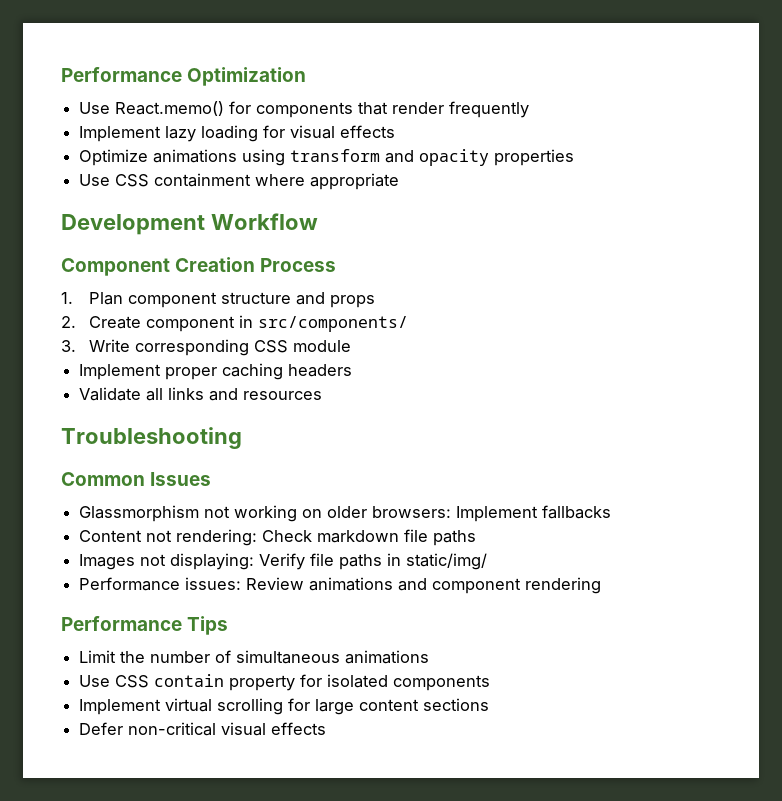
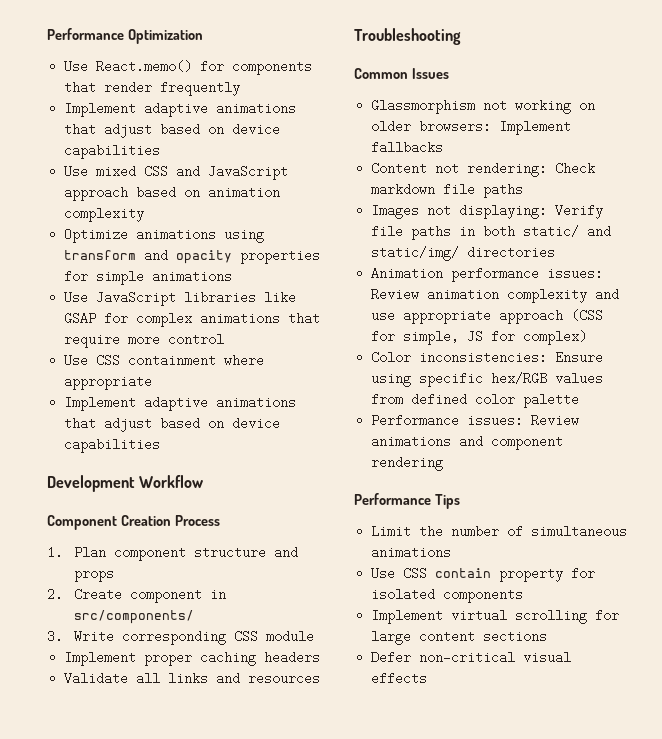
[165,125,396,142] lazy loading for visual effects -> [144,102,297,117] [64,123,281,138] [64,144,161,159] [64,165,289,180] [64,186,281,201] [64,207,145,222] adaptive animations that adjust based on device capabilities // Use mixed CSS and JavaScript approach based on animation complexity
(575, 157) none -> [64,270,233,285] [64,291,297,306] [64,312,321,327] [64,333,225,348] for simple animations // Use JavaScript libraries like GSAP for complex animations that require more control
(400, 181) none -> [64,396,297,411] [64,417,281,432] [64,438,161,453] // Implement adaptive animations that adjust based on device capabilities
[406,553,488,570] static/img/ -> [483,225,612,238] [371,246,556,261] [371,267,604,282] [371,288,620,303] [371,309,604,324] [371,330,588,345] [371,351,604,364] [371,372,604,387] [371,393,580,408] both static/ and static/img/ directories // Animation performance issues: Review animation complexity and use appropriate approach (CSS for simple, JS for complex) // Color inconsistencies: Ensure using specific hex/RGB values from defined color palette

